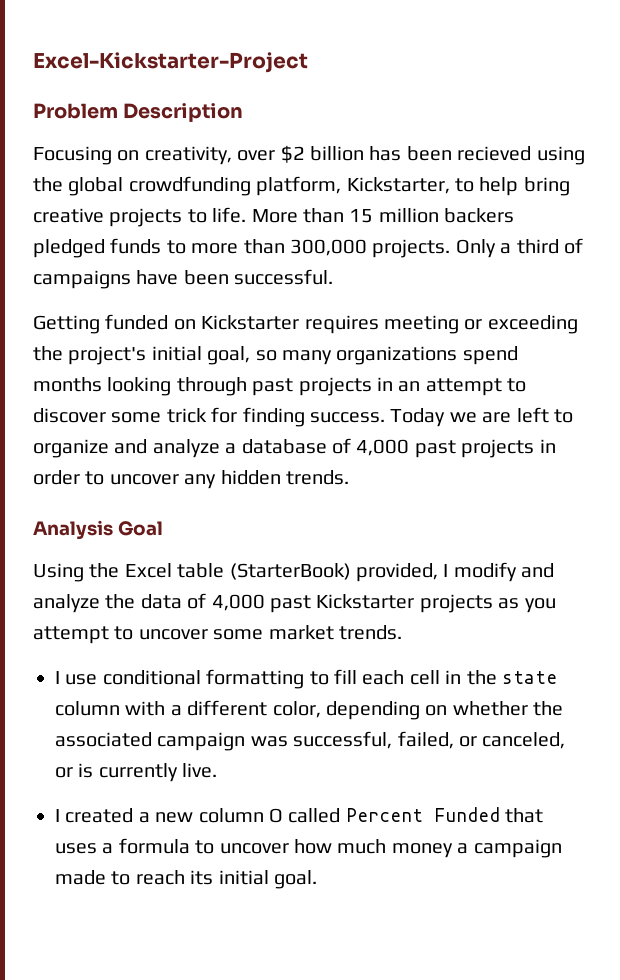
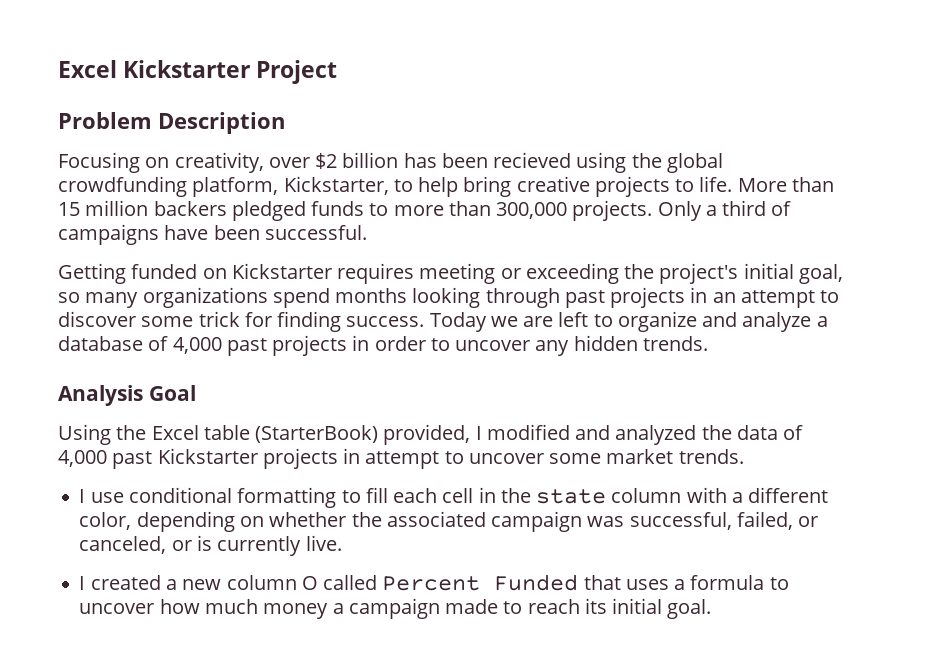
[33,52,308,73] Excel-Kickstarter-Project -> [58,60,338,84] Excel Kickstarter Project
[453,562,555,582] [33,594,100,613] modify and analyze -> [486,424,697,445] modified and analyzed
[498,598,556,613] as you -> [343,448,361,464] in

